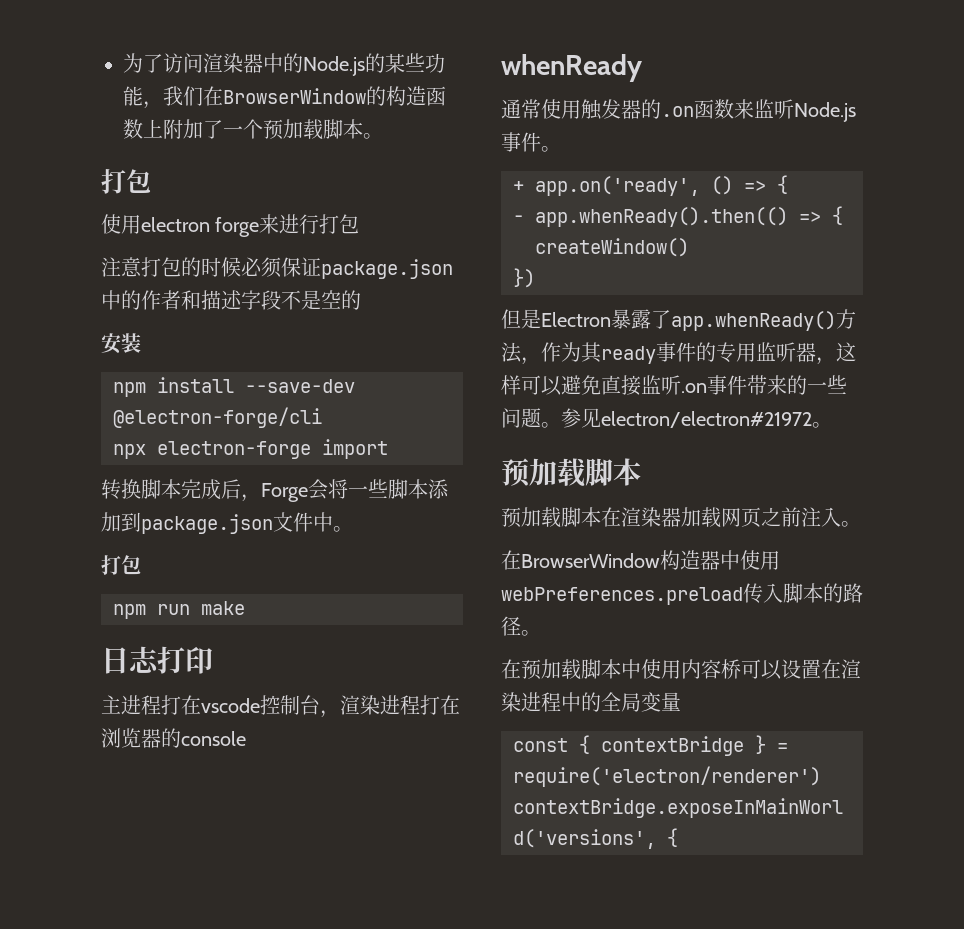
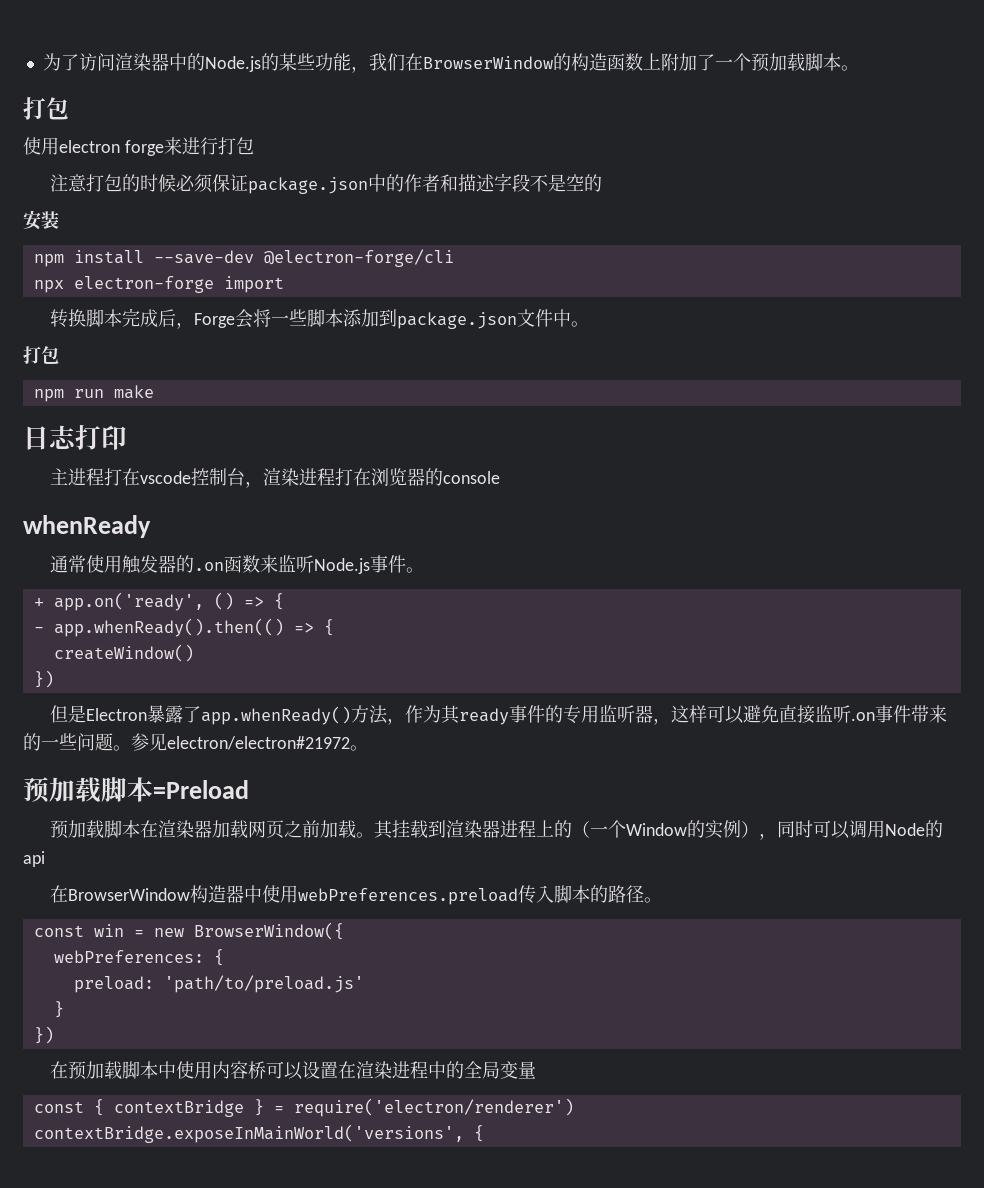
(641, 472) none -> [153,780,249,799] =Preload
[801,507,861,527] 注入。 -> [319,820,943,840] [23,851,45,867] 加载。其挂载到渲染器进程上的（一个Window的实例），同时可以调用Node的api
(541, 633) none -> [33,922,344,940] [53,949,224,966] [73,975,364,993] [53,1001,64,1018] [33,1026,54,1044] // const win = new BrowserWindow({ // webPreferences: { // preload: 'path/to/preload.js' // } // })

